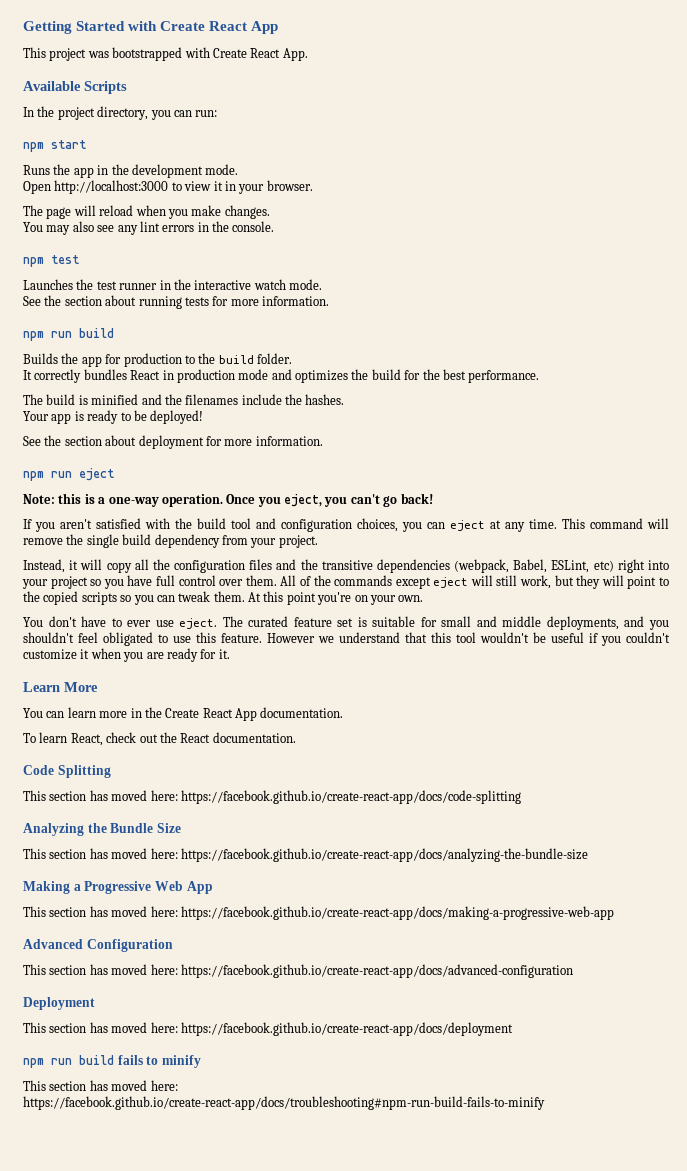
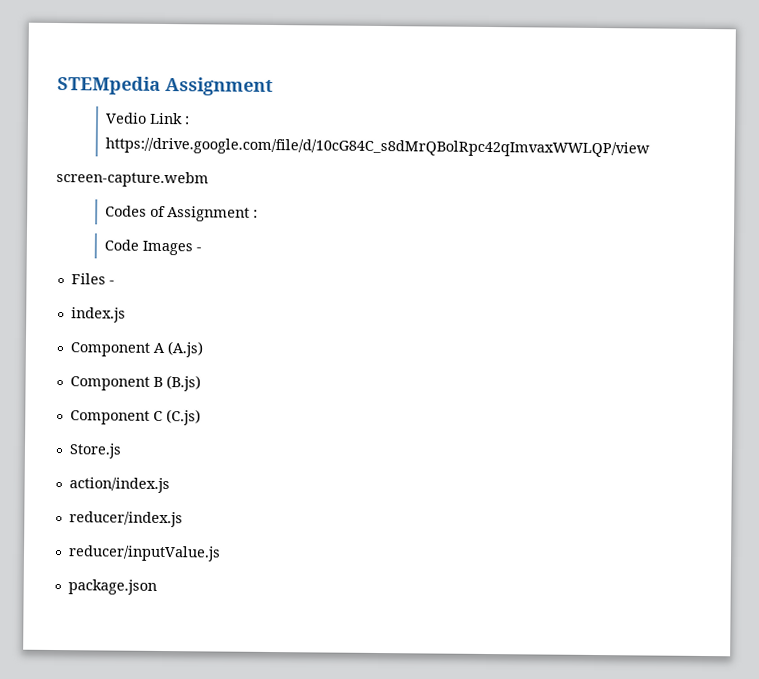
[23,21,279,34] [23,47,308,61] [23,81,127,94] [23,106,218,120] [23,140,86,152] [23,164,239,178] [23,180,313,194] [23,205,270,219] [23,221,275,235] [23,255,79,267] [23,279,322,290] [23,295,329,309] [23,328,114,341] [23,353,292,367] [23,369,540,383] [23,394,345,405] [23,410,204,424] [23,435,323,449] [23,468,114,481] [23,493,433,507] [23,518,669,532] [23,534,318,548] [23,559,669,573] [22,575,669,589] [23,591,424,605] [23,616,669,630] [23,632,670,646] [23,648,230,662] [23,682,98,692] [23,707,344,721] [23,732,296,746] [23,765,111,778] [23,790,521,804] [23,823,181,836] [23,848,588,862] [23,881,213,894] [23,906,614,920] [23,939,173,952] [23,964,573,978] [23,997,95,1010] [23,1022,513,1036] [23,1055,201,1068] [23,1080,178,1091] [23,1096,545,1110] Getting Started with Create React App // This project was bootstrapped with Create React App. // Available Scripts // In the project directory, you can run: // npm start // Runs the app in the development mode. // Open http://localhost:3000 to view it in your browser. // The page will reload when you make changes. // You may also see any lint errors in the console. // npm test // Launches the test runner in the interactive watch mode. // See the section about running tests for more information. // npm run build // Builds the app for production to the build folder. // It correctly bundles React in production mode and optimizes the build for the best performance. // The build is minified and the filenames include the hashes. // Your app is ready to be deployed! // See the section about deployment for more information. // npm run eject // Note: this is a one-way operation. Once you eject, you can't go back! // If you aren't satisfied with the build tool and configuration choices, you can eject at any time. This command will remove the single build dependency from your project. // Instead, it will copy all the configuration files and the transitive dependencies (webpack, Babel, ESLint, etc) right into your project so you have full control over them. All of the commands except eject will still work, but they will point to the copied scripts so you can tweak them. At this point you're on your own. // You don't have to ever use eject. The curated feature set is suitable for small and middle deployments, and you shouldn't feel obligated to use this feature. However we understand that this tool wouldn't be useful if you couldn't customize it when you are ready for it. // Learn More // You can learn more in the Create React App documentation. // To learn React, check out the React documentation. // Code Splitting // This section has moved here: https://facebook.github.io/create-react-app/docs/code-splitting // Analyzing the Bundle Size // This section has moved here: https://facebook.github.io/create-react-app/docs/analyzing-the-bundle-size // Making a Progressive Web App // This section has moved here: https://facebook.github.io/create-react-app/docs/making-a-progressive-web-app // Advanced Configuration // This section has moved here: https://facebook.github.io/create-react-app/docs/advanced-configuration // Deployment // This section has moved here: https://facebook.github.io/create-react-app/docs/deployment // npm run build fails to minify // This section has moved here: https://facebook.github.io/create-react-app/docs/troubleshooting#npm-run-build-fails-to-minify -> [57,76,273,96] [105,112,191,125] [105,137,651,158] [56,171,209,188] [105,205,259,222] [104,239,203,256] [70,273,115,285] [70,307,126,323] [69,341,203,358] [69,375,201,392] [69,409,201,426] [68,443,122,459] [68,477,170,494] [68,511,183,528] [67,545,221,562] [67,579,157,595] STEMpedia Assignment // Vedio Link : https://drive.google.com/file/d/10cG84C_s8dMrQBolRpc42qImvaxWWLQP/view // screen-capture.webm // Codes of Assignment : // Code Images - // Files - // index.js // Component A (A.js) // Component B (B.js) // Component C (C.js) // Store.js // action/index.js // reducer/index.js // reducer/inputValue.js // package.json

